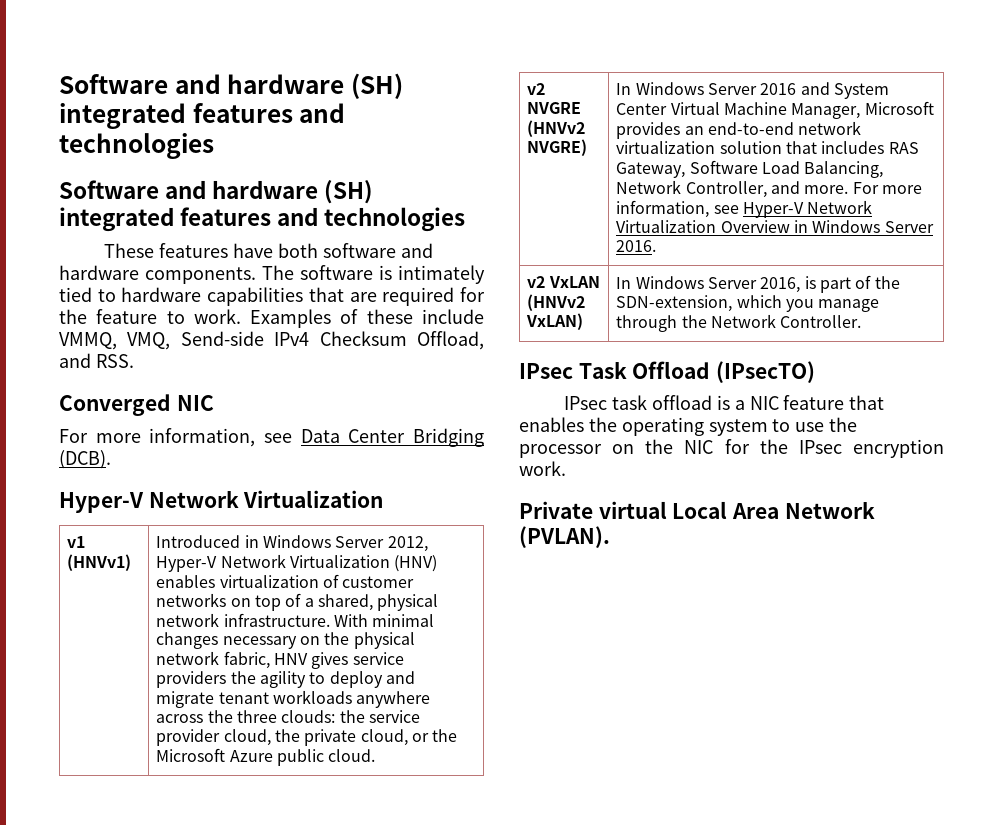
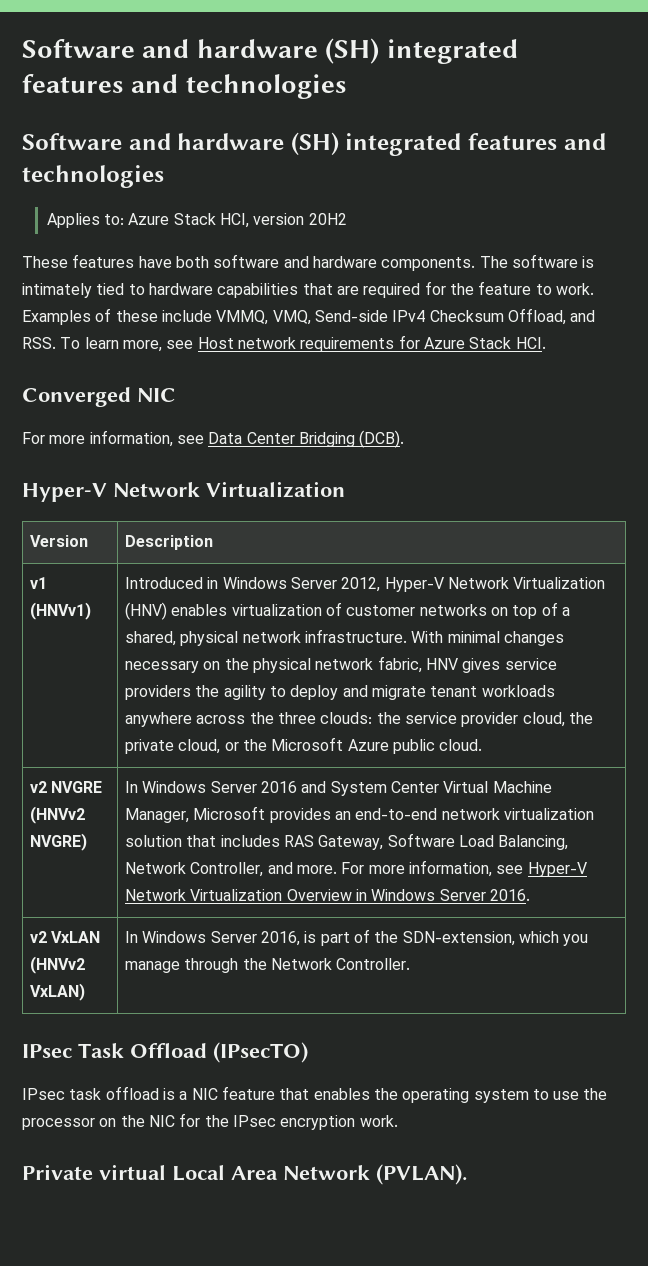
(466, 219) none -> [46,213,347,228] // Applies to: Azure Stack HCI, version 20H2
(134, 361) none -> [60,335,546,352] To learn more, see Host network requirements for Azure Stack HCI.
(384, 499) none -> [29,535,88,547] [124,535,213,550] // Version | Description

